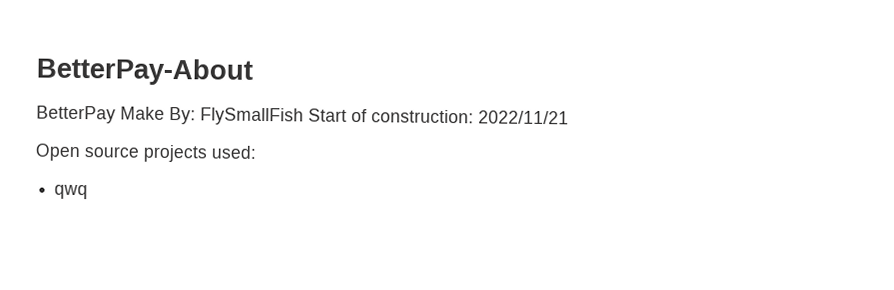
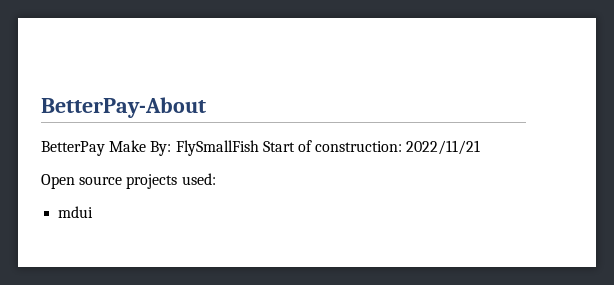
[54,184,89,200] qwq -> [58,206,94,218] mdui

